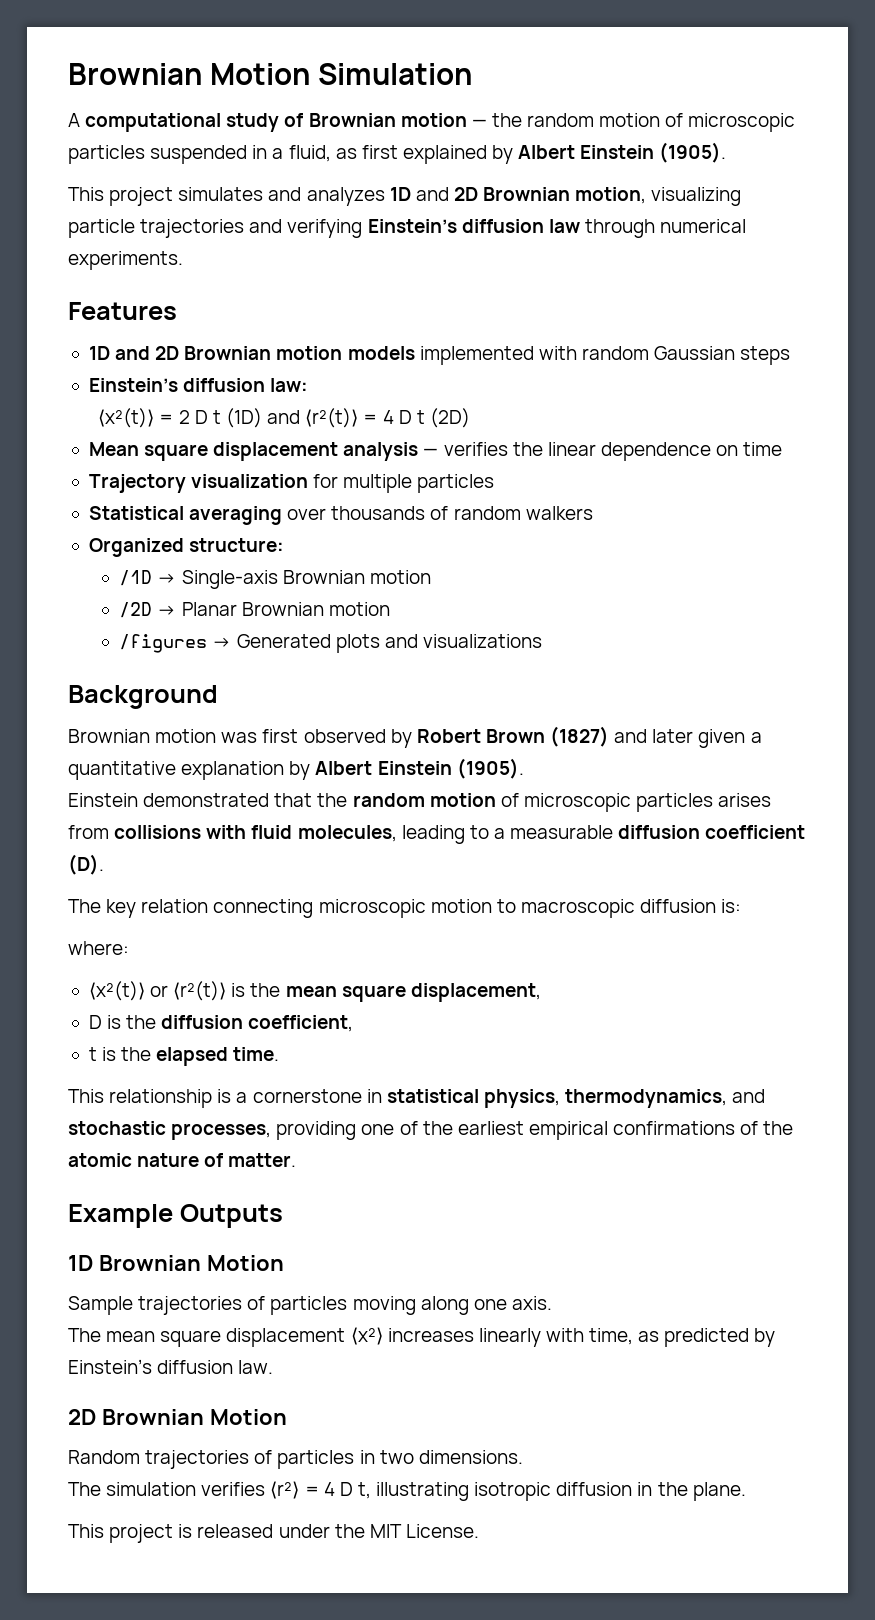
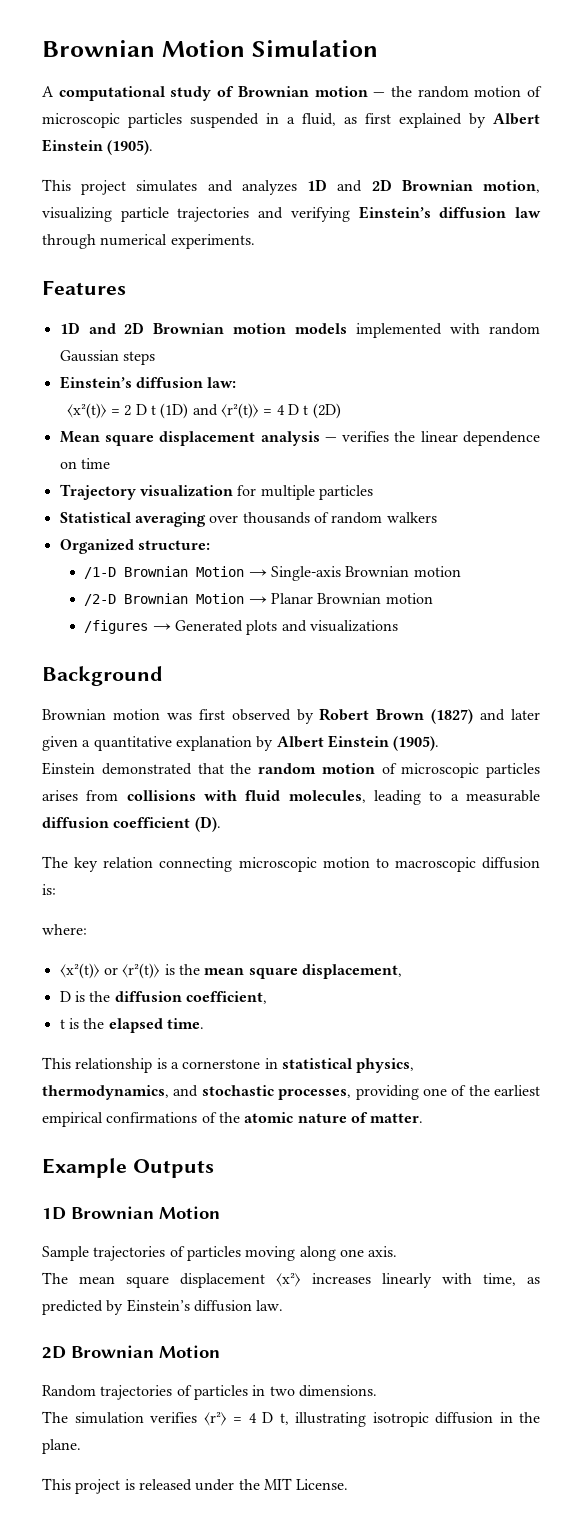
[119,570,153,586] /1D -> [84,566,245,579] /1-D Brownian Motion
[119,602,153,618] /2D -> [84,593,245,606] /2-D Brownian Motion

